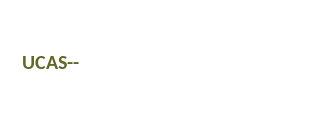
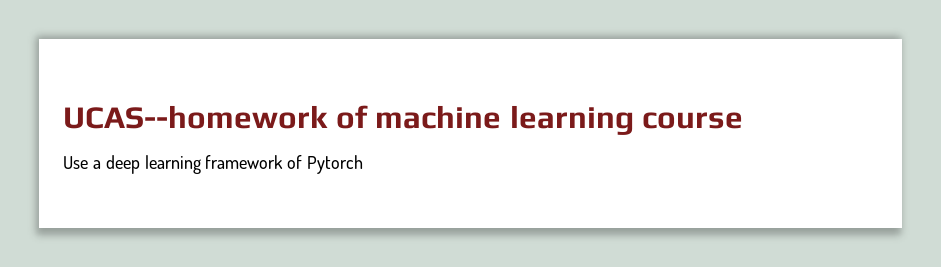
[22,56,79,69] UCAS-- -> [63,105,744,135] [63,155,364,174] UCAS--homework of machine learning course // Use a deep learning framework of Pytorch

